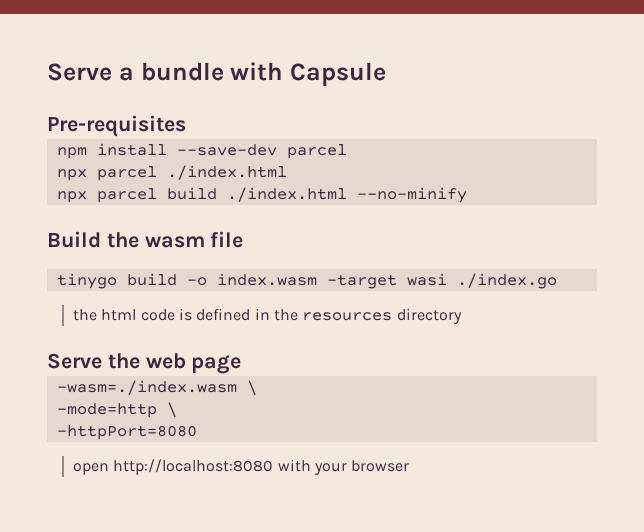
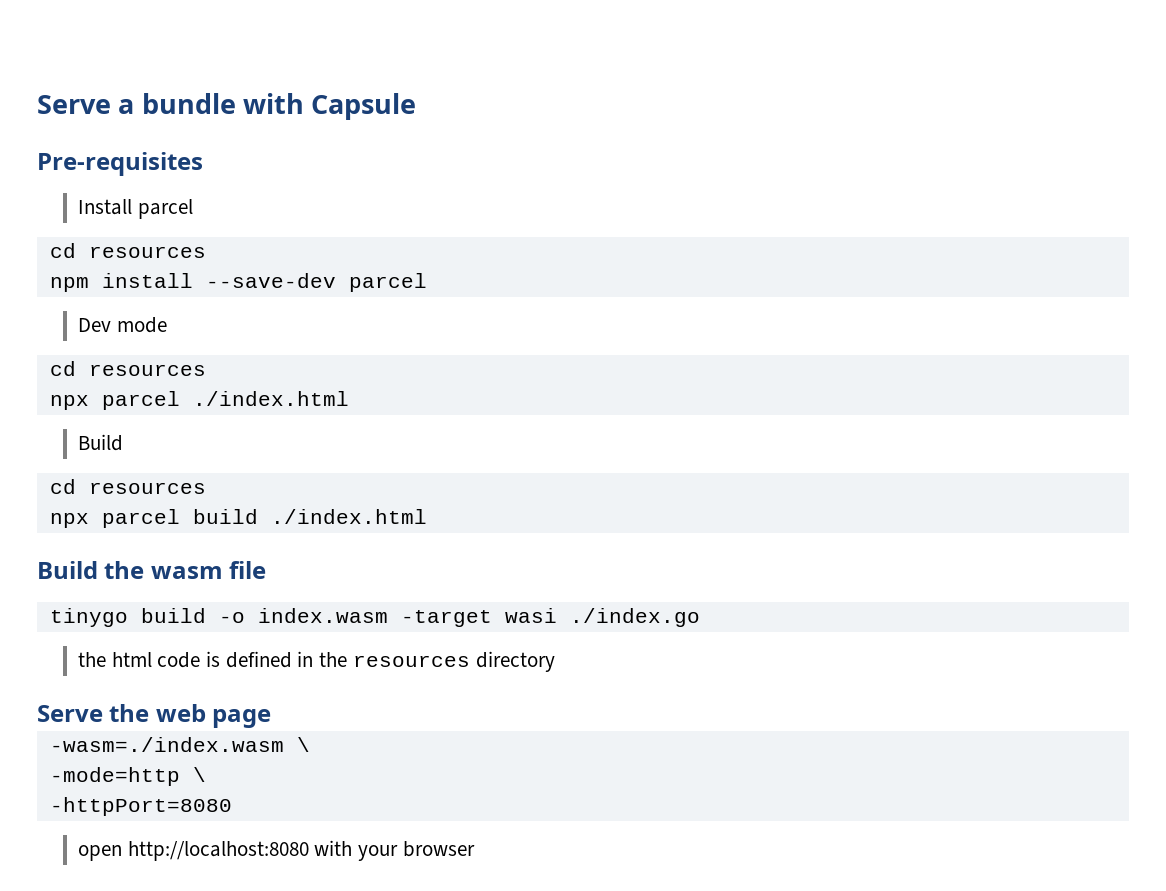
(186, 126) none -> [78,199,193,219] [49,243,206,258] // Install parcel // cd resources
(347, 151) none -> [78,317,167,333] [49,361,206,376] // Dev mode // cd resources
(287, 172) none -> [78,434,124,451] [49,479,206,494] // Build // cd resources
[356,187,467,203] --no-minify -> (427, 516) none

